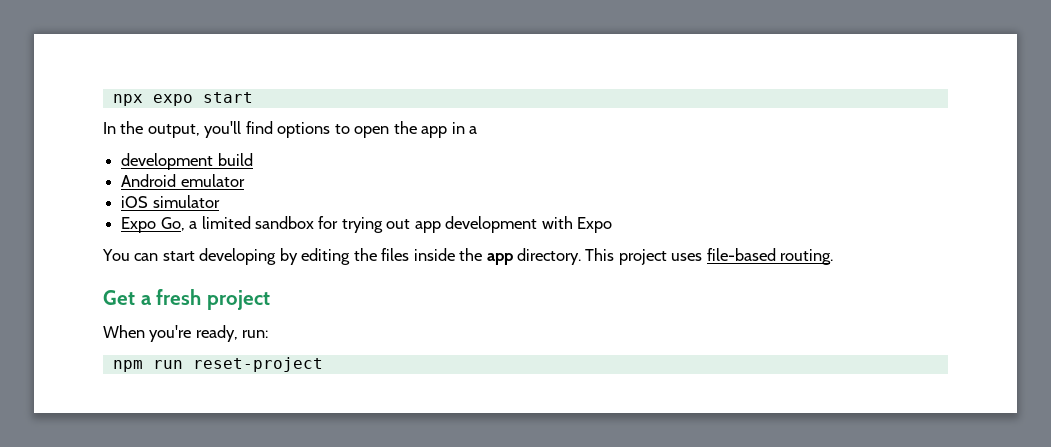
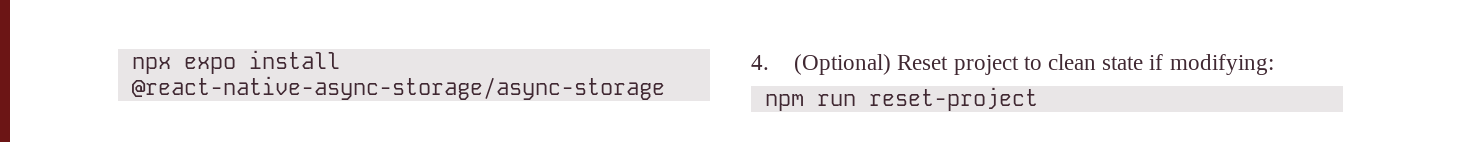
[202,92,253,103] [103,121,478,138] [121,153,253,170] [121,174,245,187] [121,195,220,208] [121,216,613,233] [102,248,834,265] [103,289,270,310] [103,325,269,342] start // In the output, you'll find options to open the app in a // development build // Android emulator // iOS simulator // Expo Go, a limited sandbox for trying out app development with Expo // You can start developing by editing the files inside the app directory. This project uses file-based routing. // Get a fresh project // When you're ready, run: -> [248,50,340,69] [131,76,665,100] [751,54,1274,75] install @react-native-async-storage/async-storage // 4. (Optional) Reset project to clean state if modifying:

